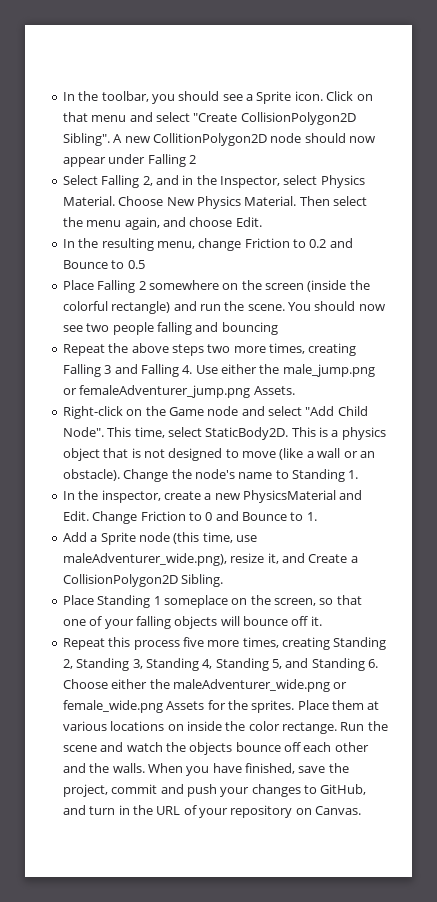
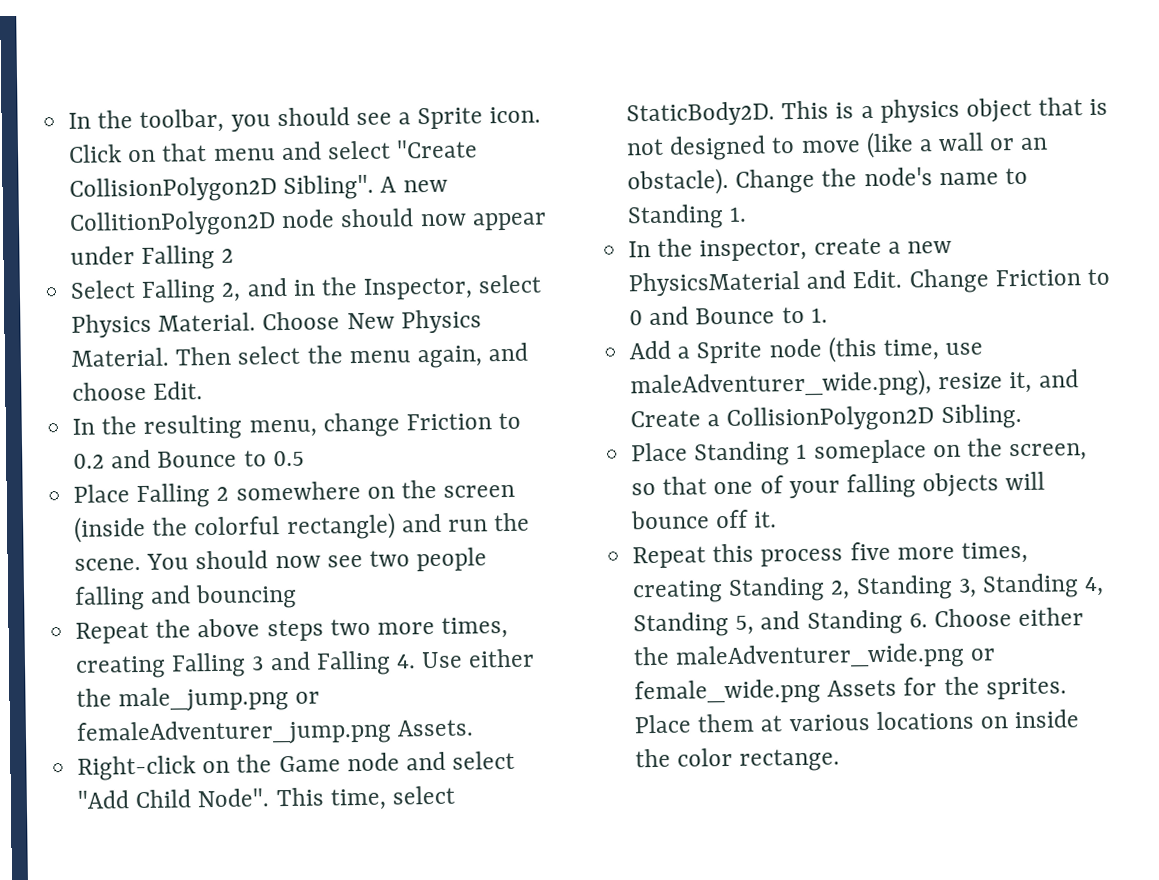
[340,721,388,731] [62,742,369,755] [62,763,349,776] [62,784,367,797] [62,805,362,818] Run the scene and watch the objects bounce off each other and the walls. When you have finished, save the project, commit and push your changes to GitHub, and turn in the URL of your repository on Canvas. -> (841, 760) none

